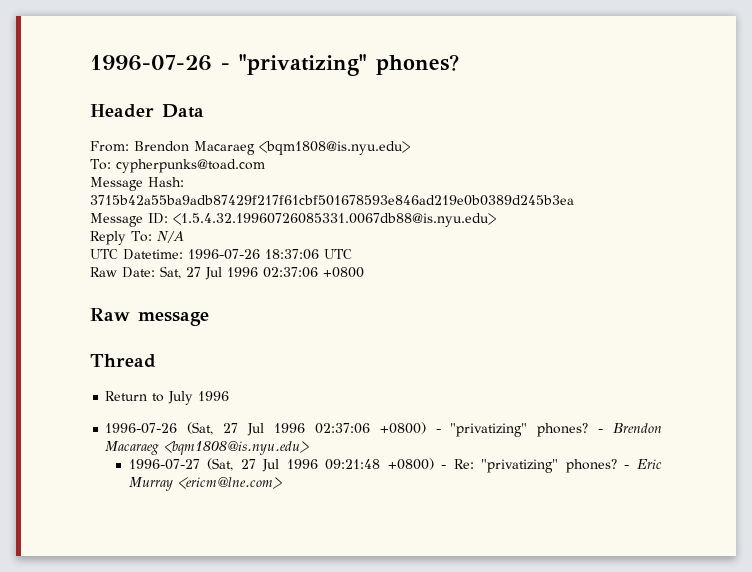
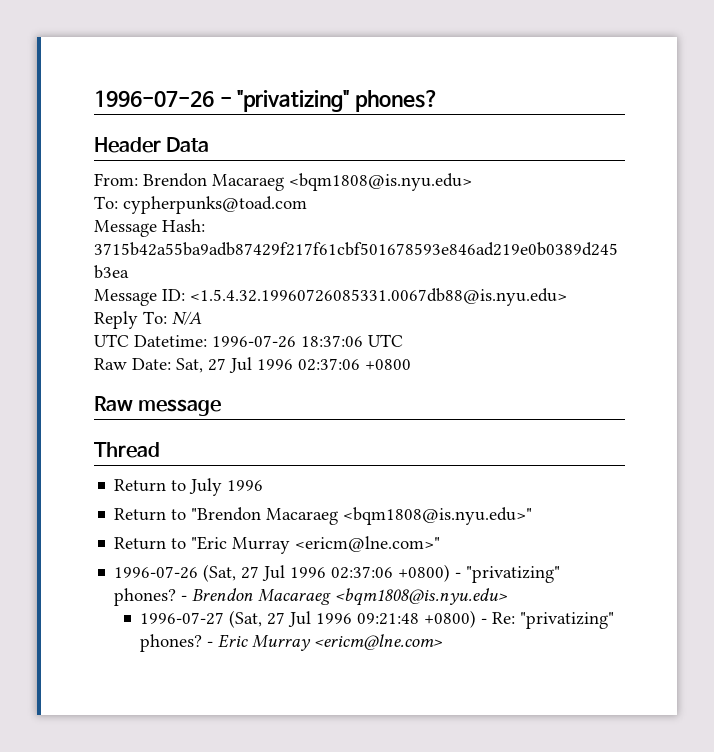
(230, 396) none -> [114,507,533,525] [114,536,441,554] // Return to "Brendon Macaraeg <bqm1808@is.nyu.edu>" // Return to "Eric Murray <ericm@lne.com>"

